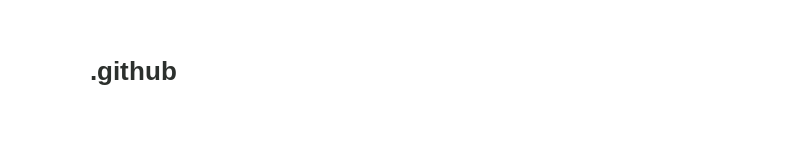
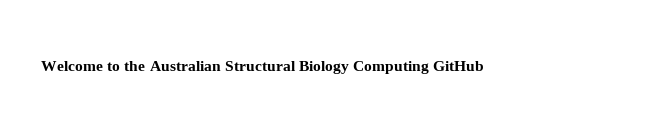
[90,61,177,85] .github -> [41,61,485,74] Welcome to the Australian Structural Biology Computing GitHub

